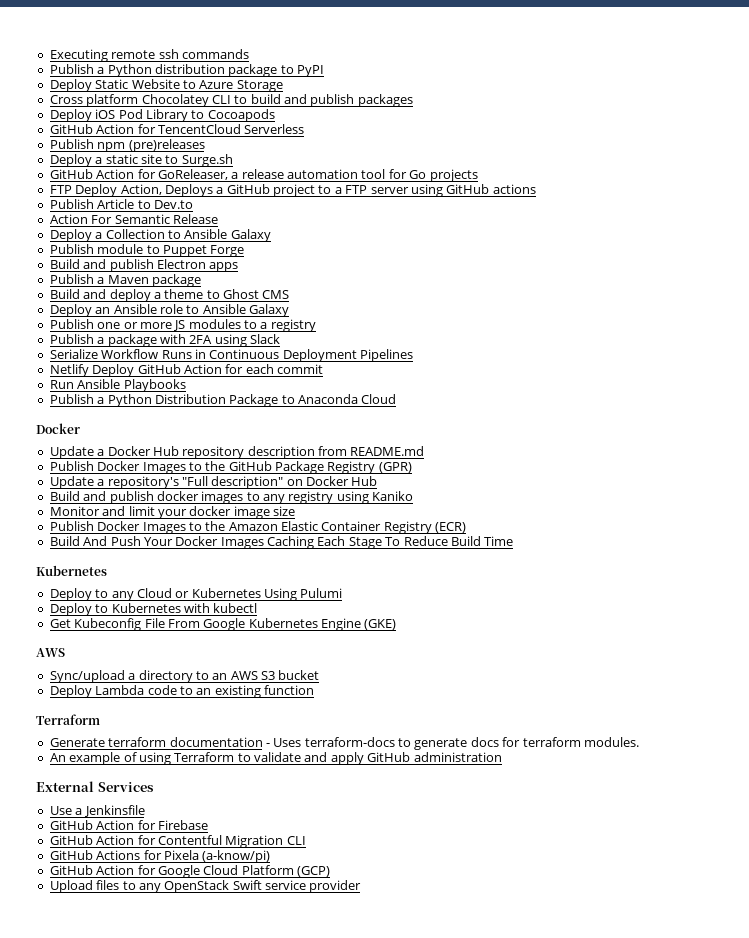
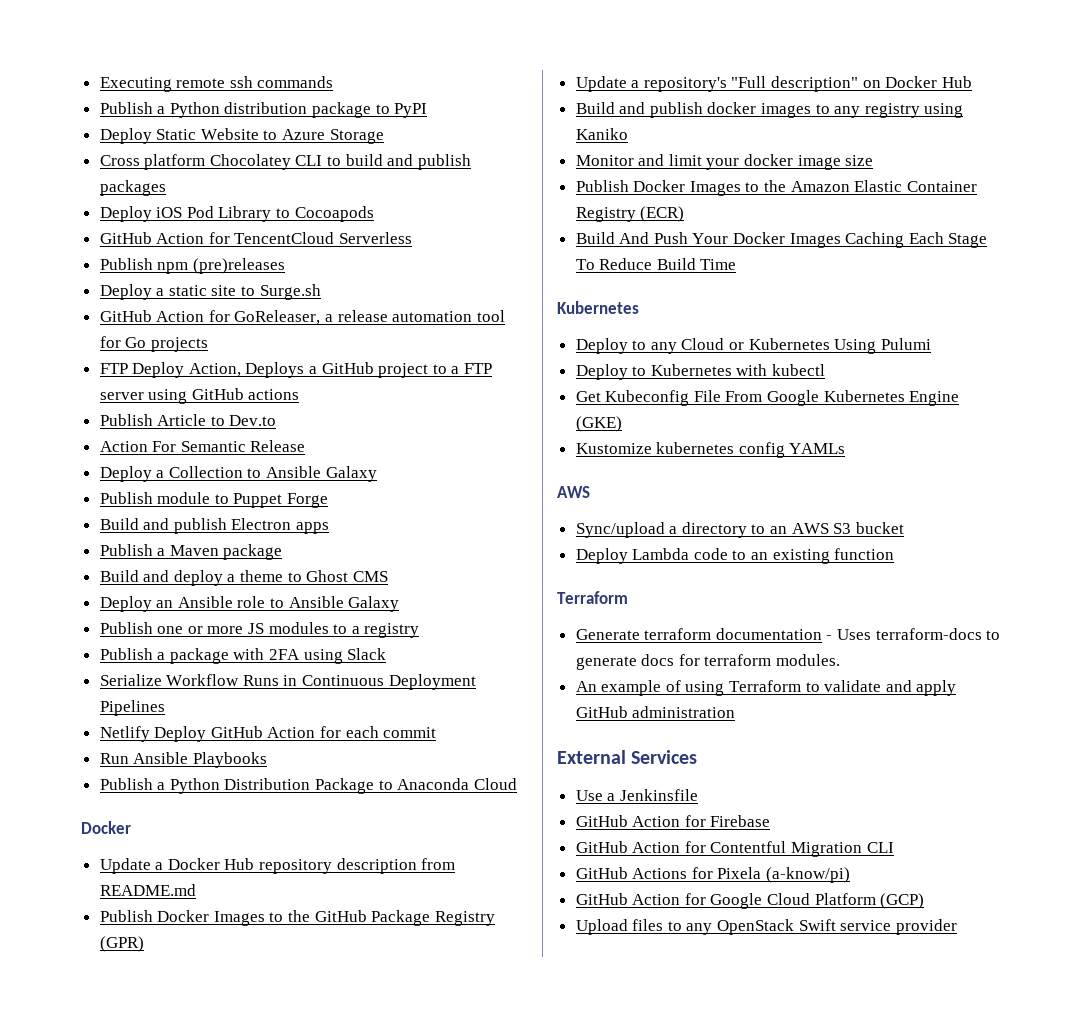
(397, 624) none -> [575,442,846,458] // Kustomize kubernetes config YAMLs

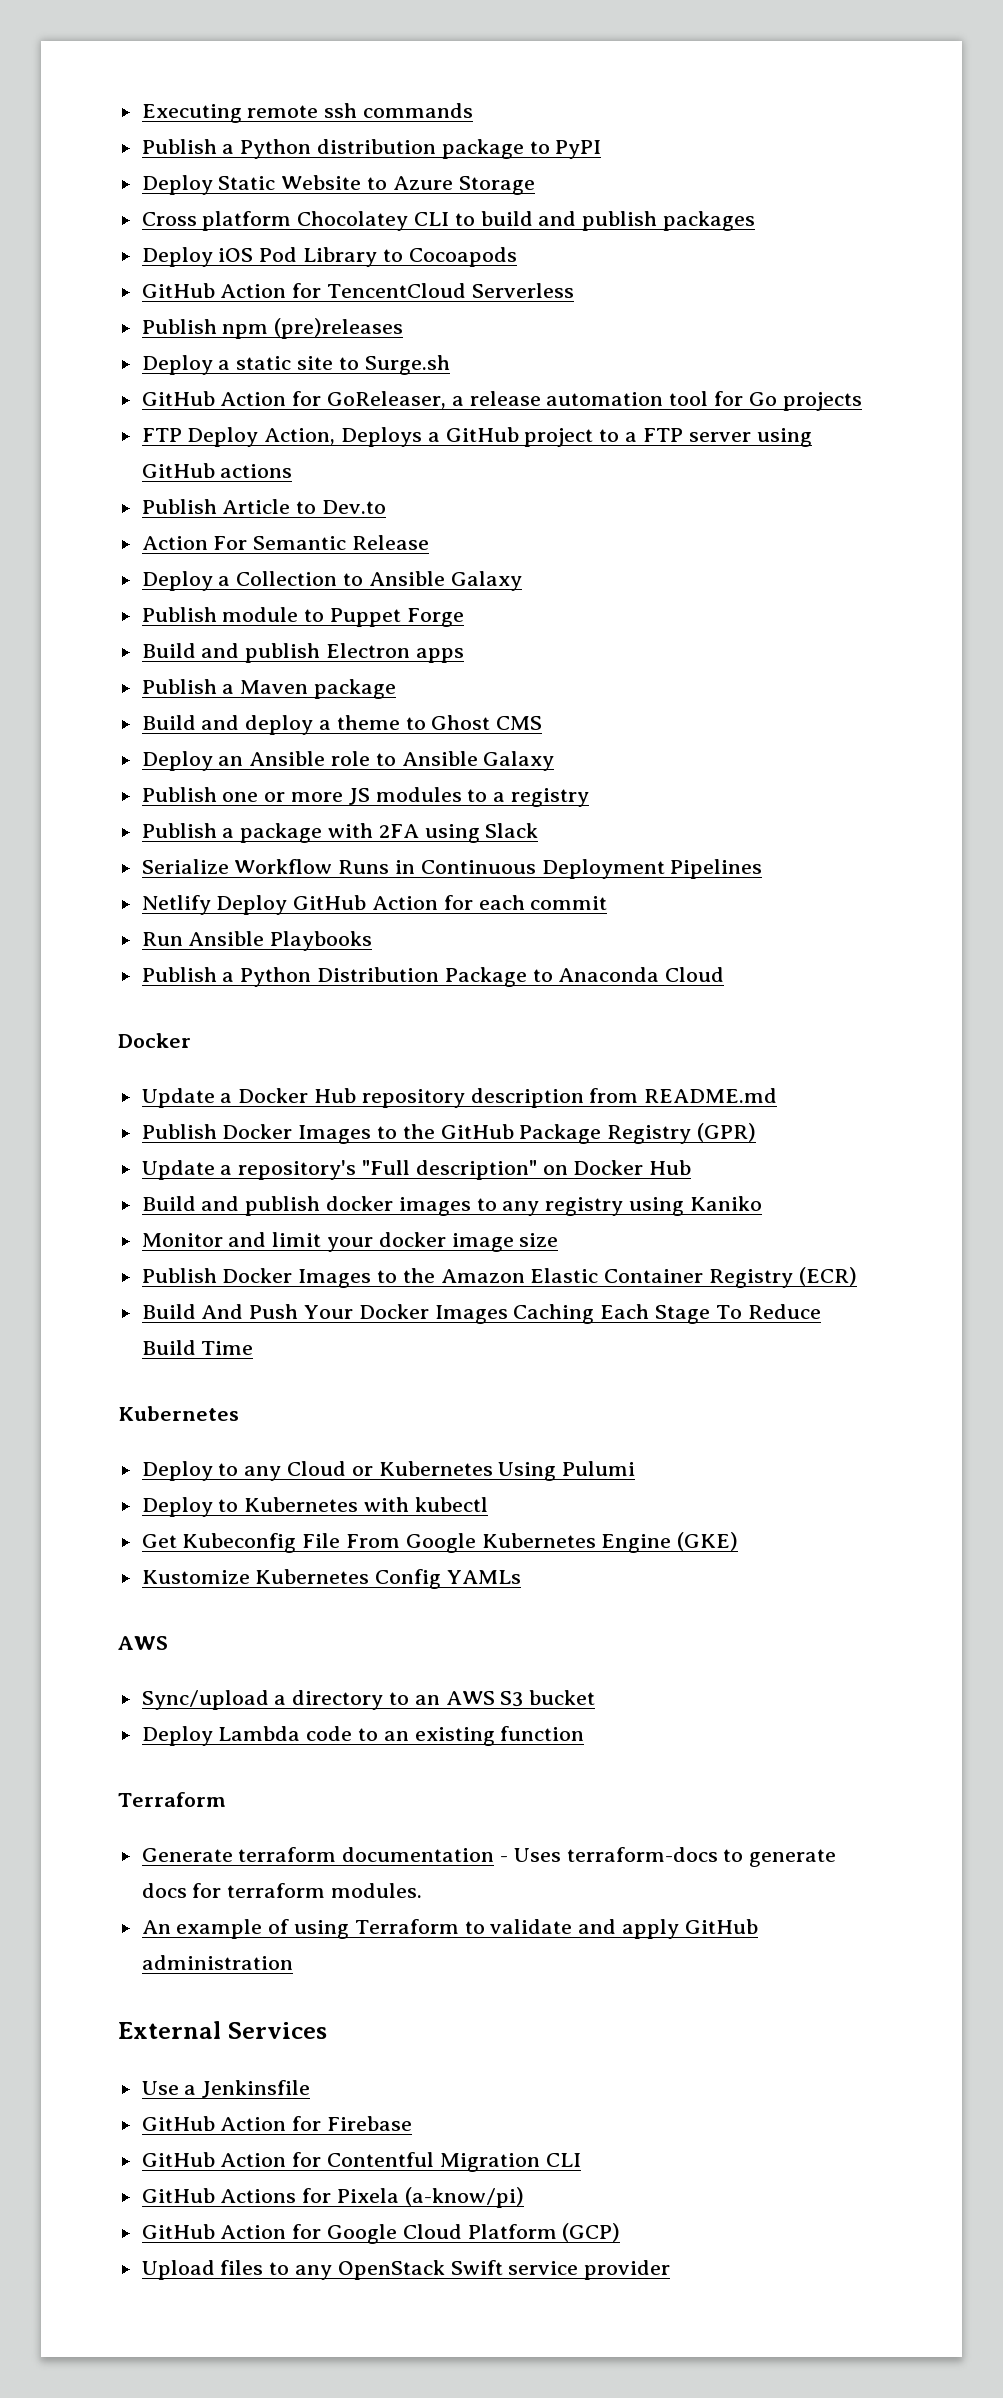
[656,442,785,458] kubernetes config -> [255,1569,442,1589] Kubernetes Config

